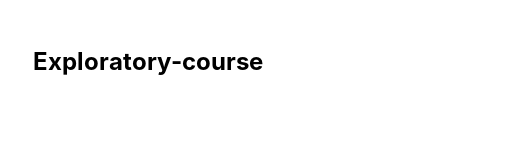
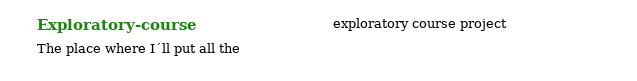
(263, 63) none -> [37,43,240,56] [333,18,507,31] // The place where I´ll put all the exploratory course project

